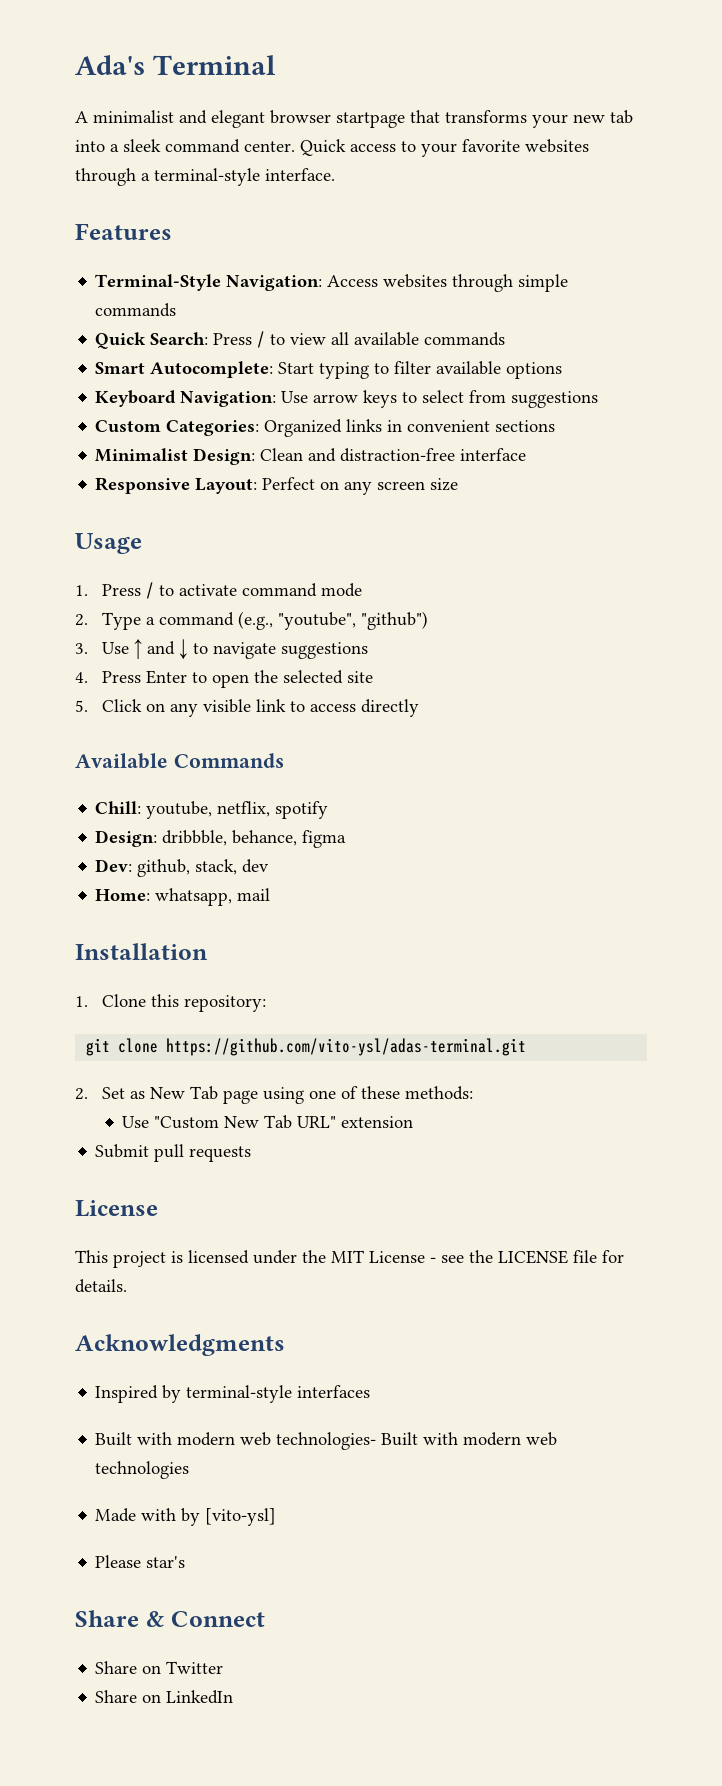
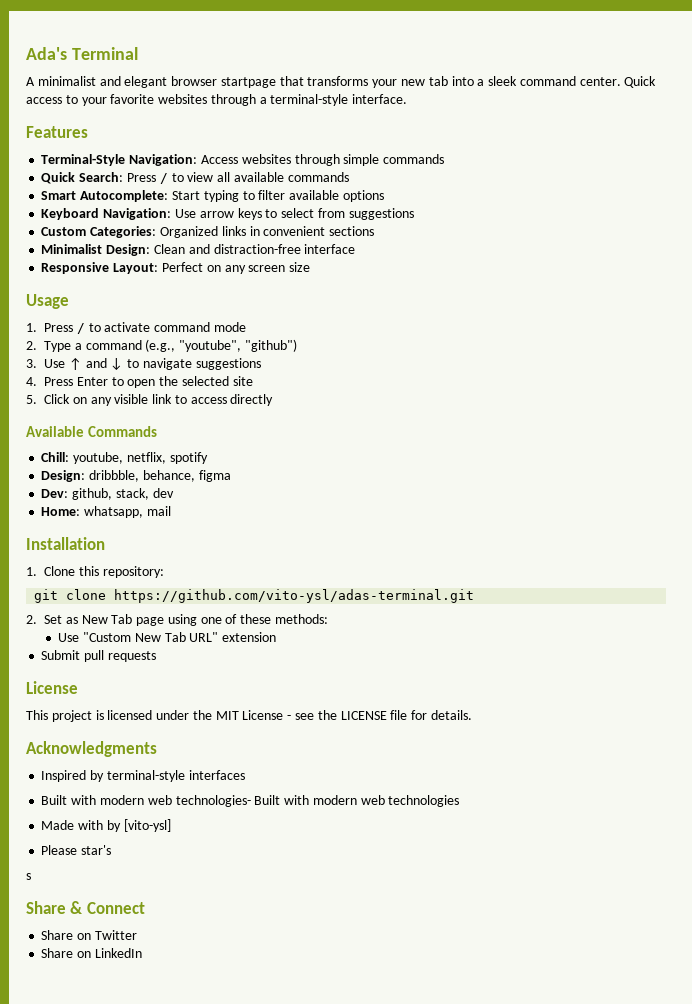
(186, 1562) none -> [26,873,31,880] // s

